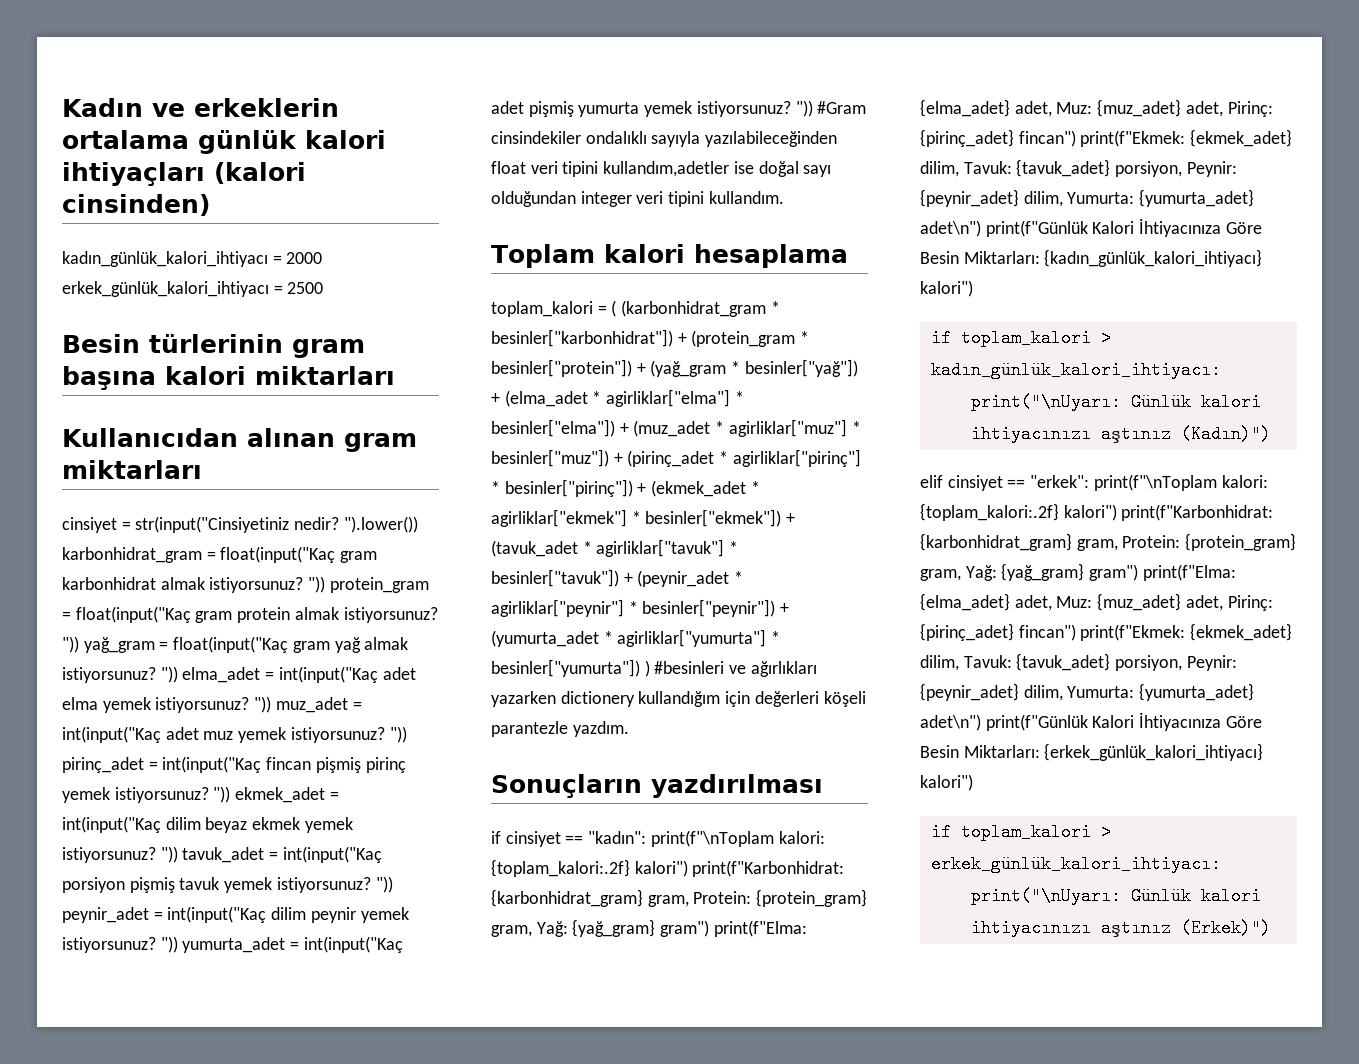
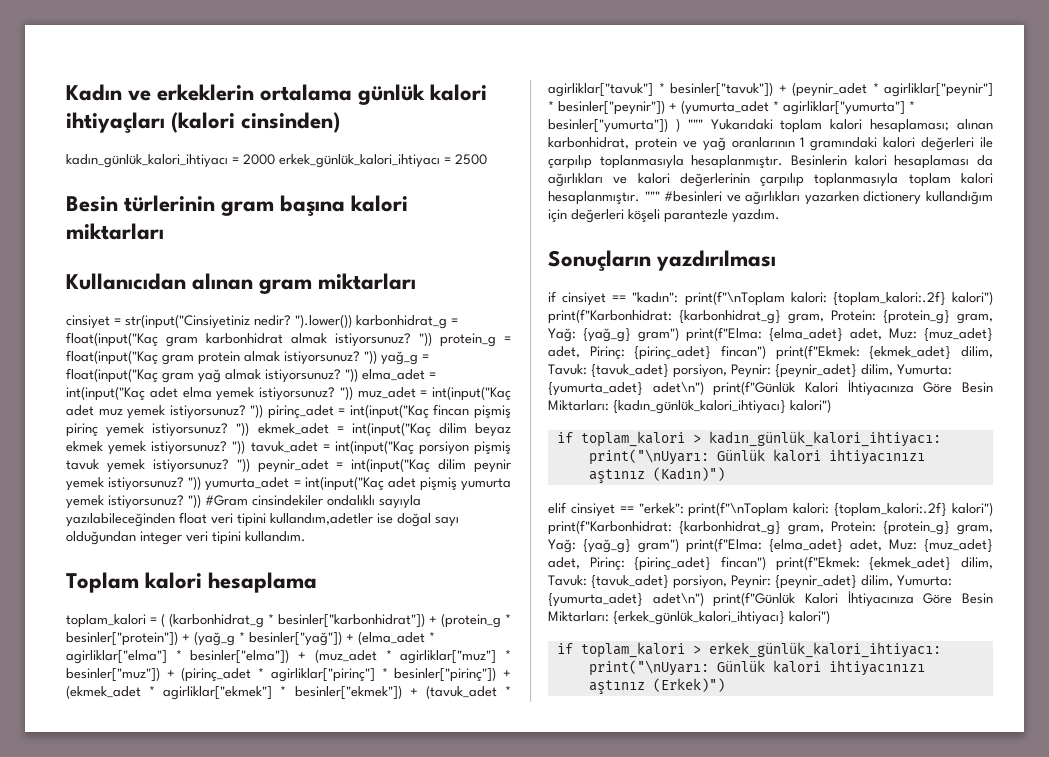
[62,547,202,563] karbonhidrat_gram -> [356,315,447,329] karbonhidrat_g
[329,577,429,593] protein_gram -> [440,333,496,347] protein_g
[83,637,155,653] yağ_gram -> [381,351,418,365] yağ_g
[621,300,767,317] (karbonhidrat_gram -> [169,613,264,628] (karbonhidrat_g
[691,330,796,347] (protein_gram -> [441,613,501,628] (protein_g
[650,360,727,377] (yağ_gram -> [194,631,235,646] (yağ_g
(650, 668) none -> [687,119,993,133] [548,137,994,151] [548,155,993,169] [548,173,993,187] [548,191,660,205] """ Yukarıdaki toplam kalori hesaplaması; alınan karbonhidrat, protein ve yağ oranlarının 1 gramındaki kalori değerleri ile çarpılıp toplanmasıyla hesaplanmıştır. Besinlerin kalori hesaplaması da ağırlıkları ve kalori değerlerinin çarpılıp toplanmasıyla toplam kalori hesaplanmıştır. """
[491,889,868,907] [491,919,656,937] {karbonhidrat_gram} gram, Protein: {protein_gram} gram, Yağ: {yağ_gram} -> [679,310,993,324] [548,328,631,342] {karbonhidrat_g} gram, Protein: {protein_g} gram, Yağ: {yağ_g}
[920,533,1297,551] [920,563,1085,581] {karbonhidrat_gram} gram, Protein: {protein_gram} gram, Yağ: {yağ_gram} -> [679,521,993,535] [548,539,631,553] {karbonhidrat_g} gram, Protein: {protein_g} gram, Yağ: {yağ_g}

